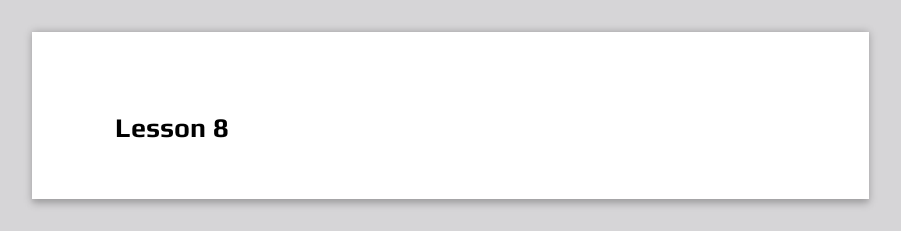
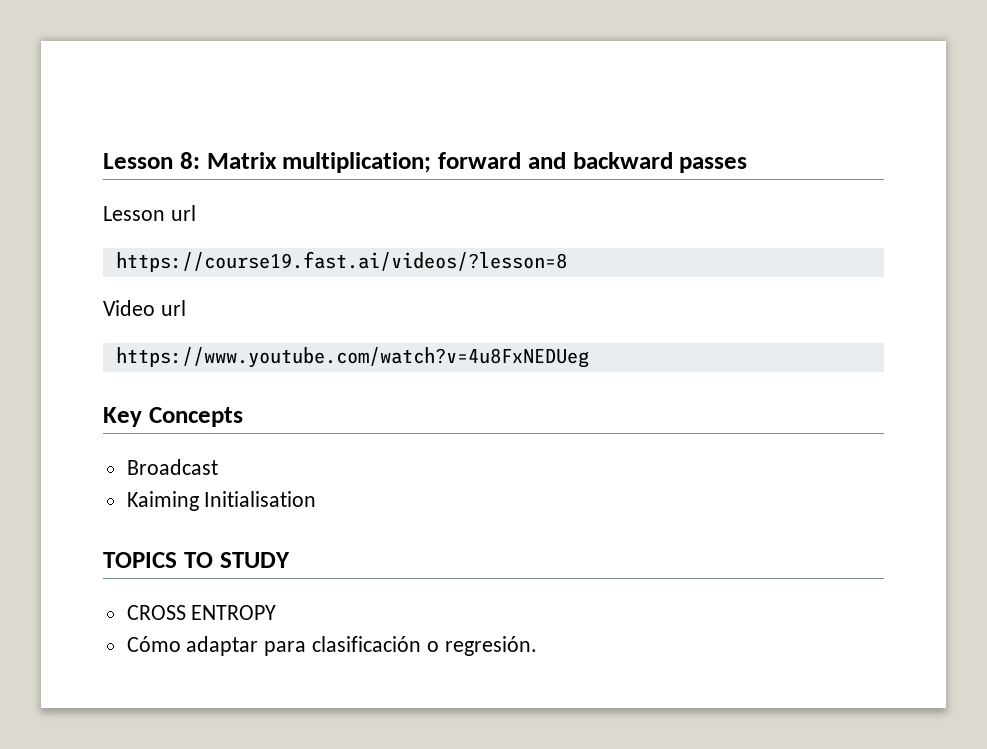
[115,119,230,138] Lesson 8 -> [103,152,748,173] [103,205,196,221] [115,251,567,272] [103,300,186,316] [115,347,589,368] [103,407,243,427] [126,459,218,475] [126,491,317,511] [103,552,290,568] [126,605,277,620] [126,636,537,656] Lesson 8: Matrix multiplication; forward and backward passes // Lesson url // https://course19.fast.ai/videos/?lesson=8 // Video url // https://www.youtube.com/watch?v=4u8FxNEDUeg // Key Concepts // Broadcast // Kaiming Initialisation // TOPICS TO STUDY // CROSS ENTROPY // Cómo adaptar para clasificación o regresión.

